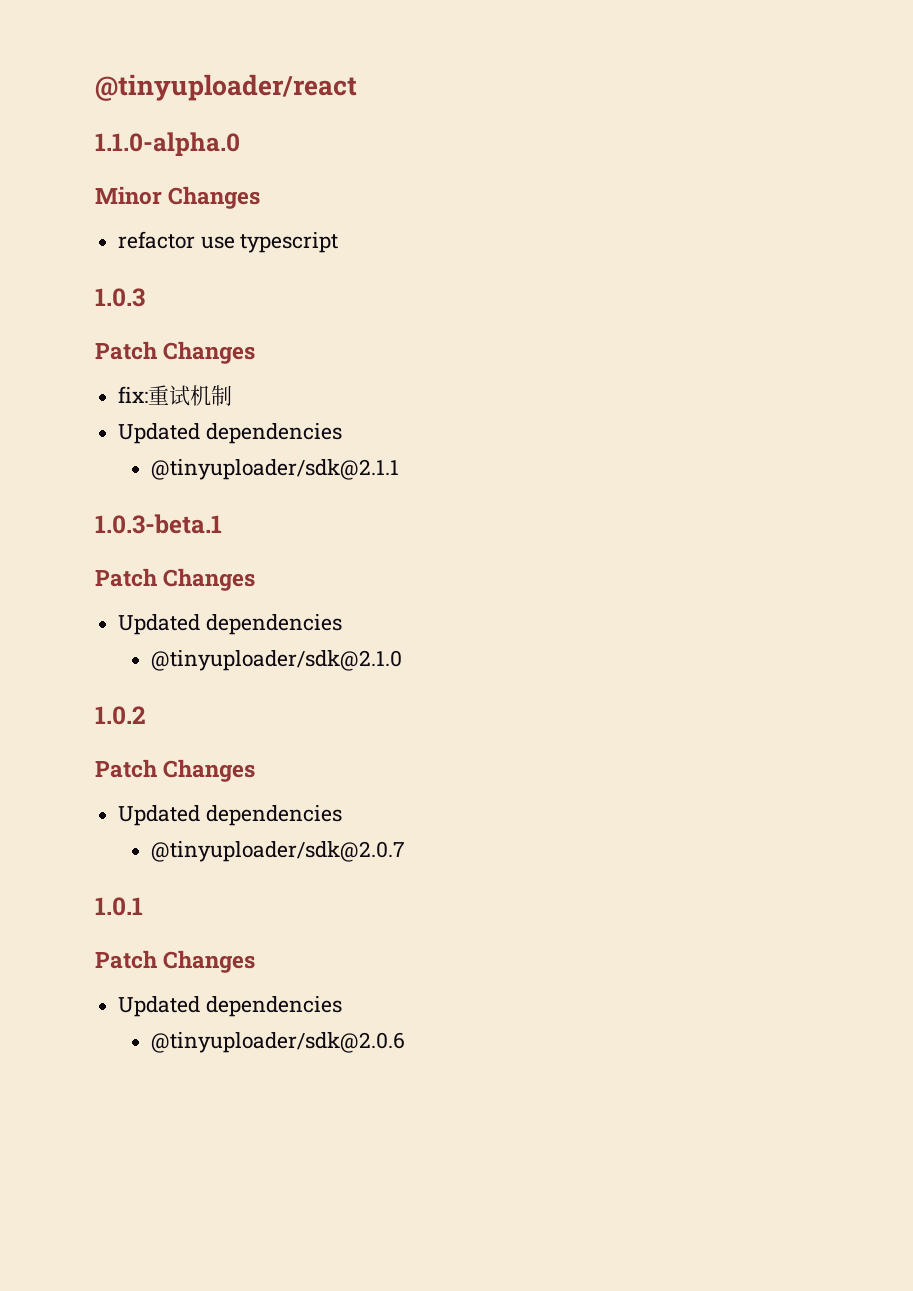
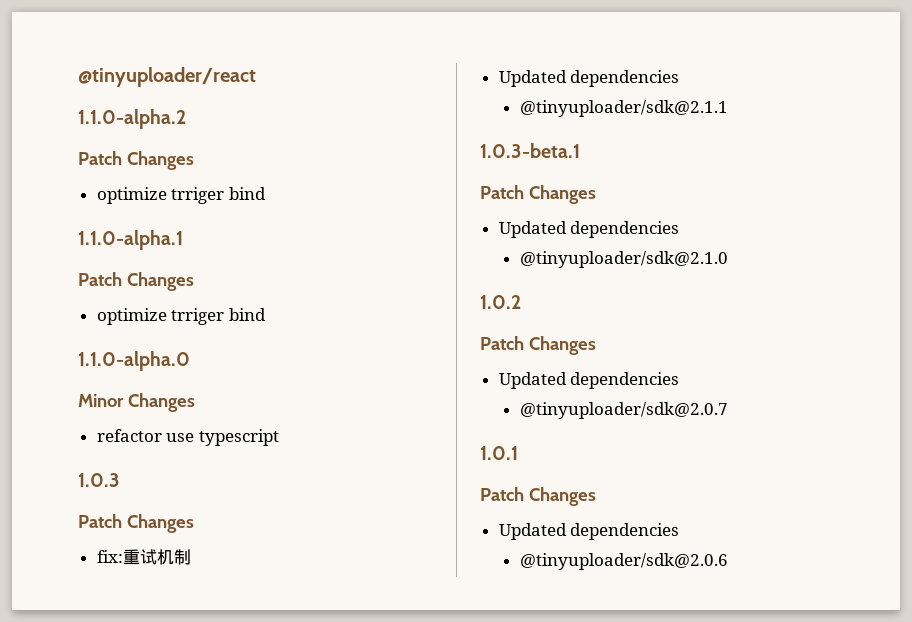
(357, 87) none -> [78,109,186,129] [78,151,194,170] [96,187,266,204] [78,230,183,250] [78,272,194,291] [96,308,266,325] // 1.1.0-alpha.2 // Patch Changes // optimize trriger bind // 1.1.0-alpha.1 // Patch Changes // optimize trriger bind

